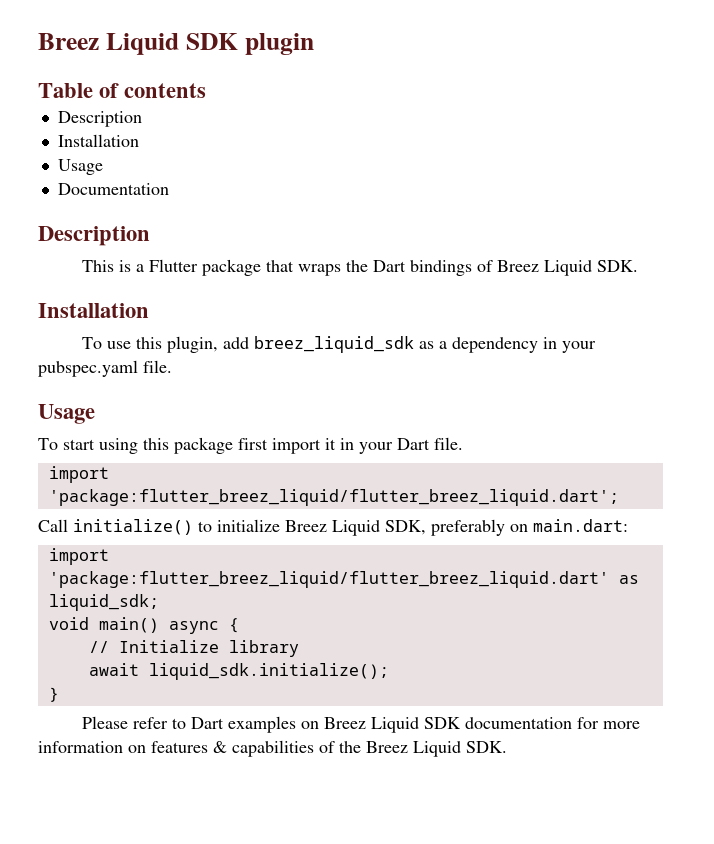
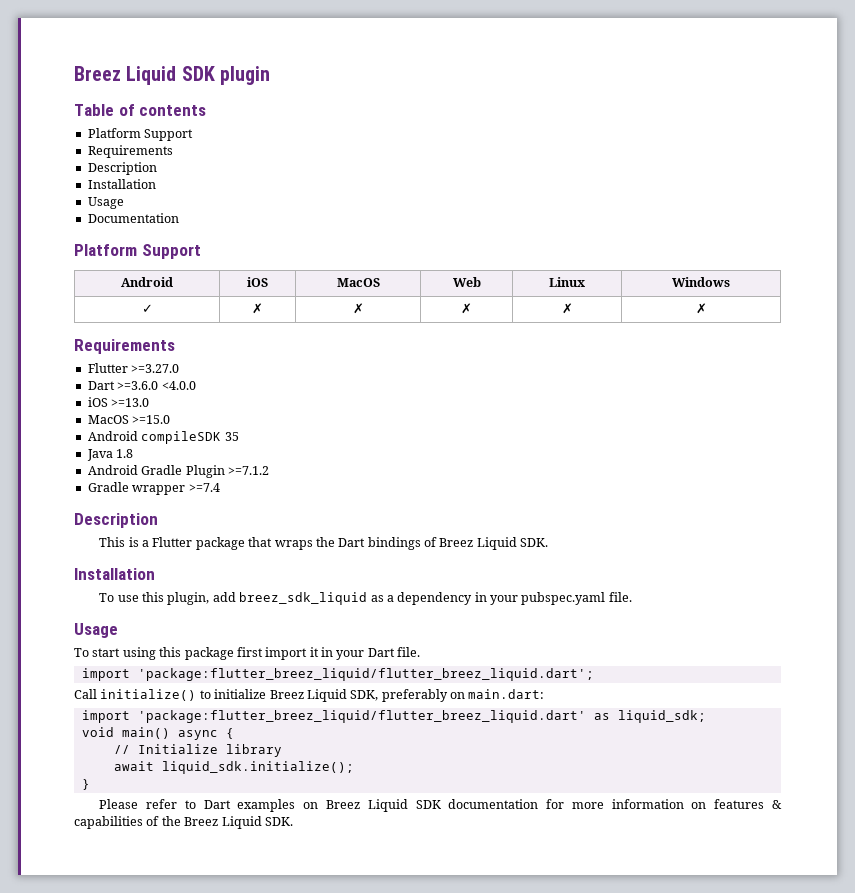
(207, 90) none -> [87,128,194,141] [87,145,173,158] // Platform Support // Requirements
(169, 189) none -> [74,244,201,259] [121,277,173,287] [247,277,268,287] [336,278,380,287] [452,277,481,287] [549,277,585,287] [672,277,730,287] [141,304,153,313] [252,303,263,314] [352,303,364,314] [461,303,472,314] [561,303,573,314] [695,303,707,314] [74,339,175,354] [87,363,180,373] [87,381,196,390] [87,397,150,407] [87,415,171,424] [87,431,239,444] [86,449,134,461] [87,465,269,478] [87,482,220,495] // Platform Support // Android | iOS | MacOS | Web | Linux | Windows // ✓ | ✗ | ✗ | ✗ | ✗ | ✗ // Requirements // Flutter >=3.27.0 // Dart >=3.6.0 <4.0.0 // iOS >=13.0 // MacOS >=15.0 // Android compileSDK 35 // Java 1.8 // Android Gradle Plugin >=7.1.2 // Gradle wrapper >=7.4
[253,336,414,353] breez_liquid_sdk -> [239,592,368,605] breez_sdk_liquid

